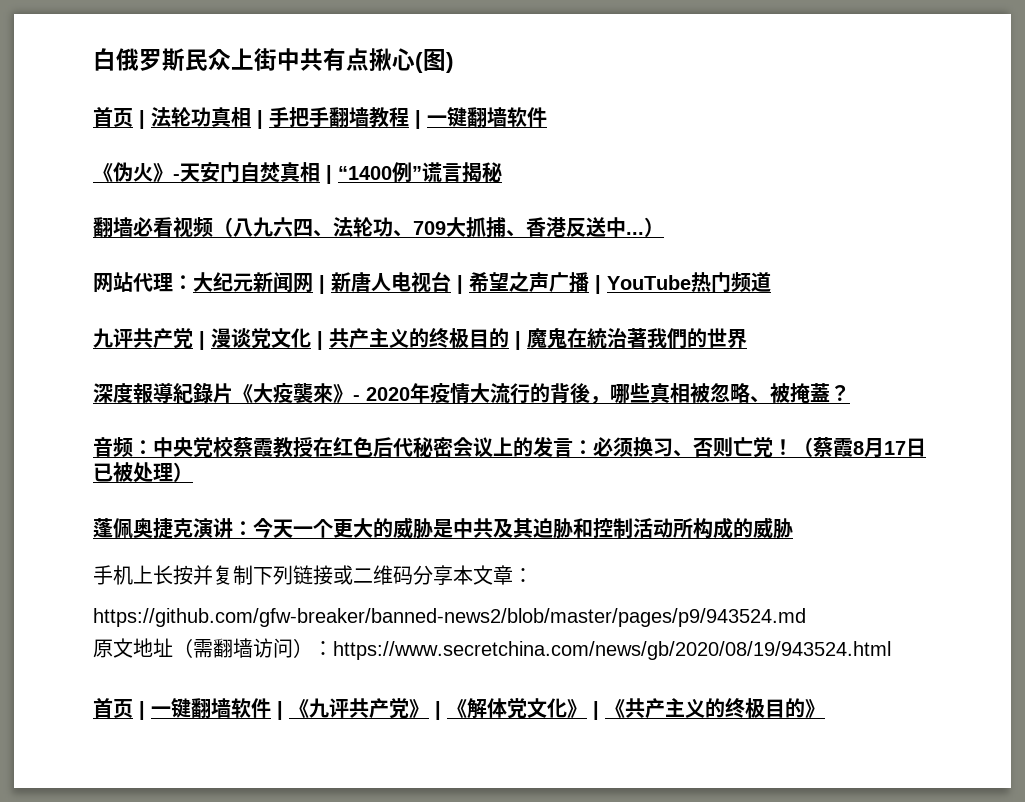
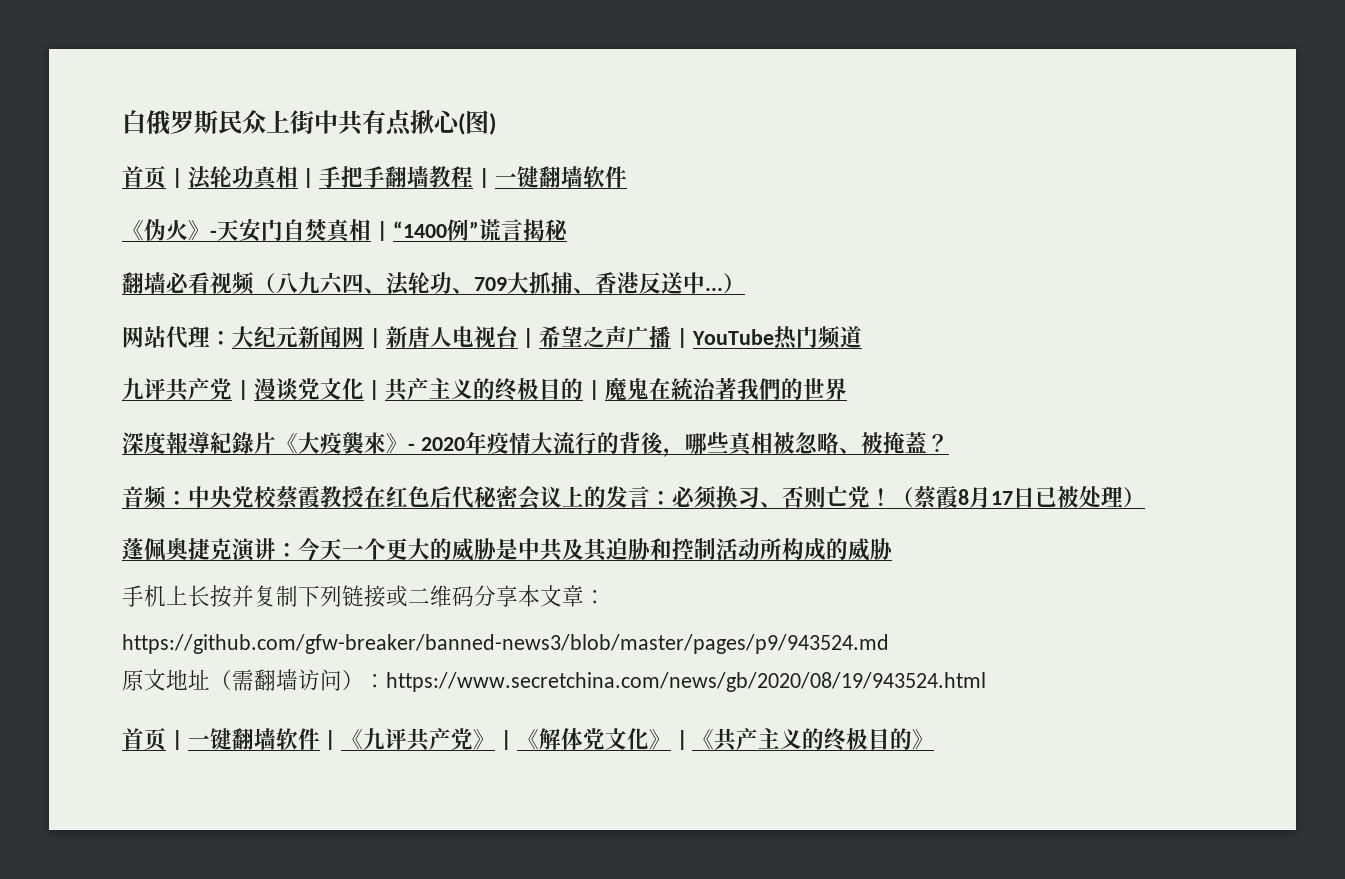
[93,608,806,627] https://github.com/gfw-breaker/banned-news2/blob/master/pages/p9/943524.md -> [122,634,889,654] https://github.com/gfw-breaker/banned-news3/blob/master/pages/p9/943524.md

